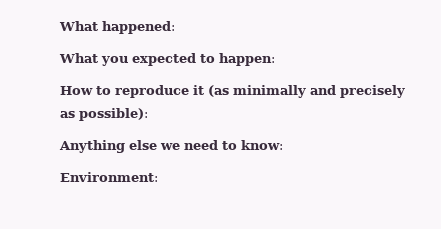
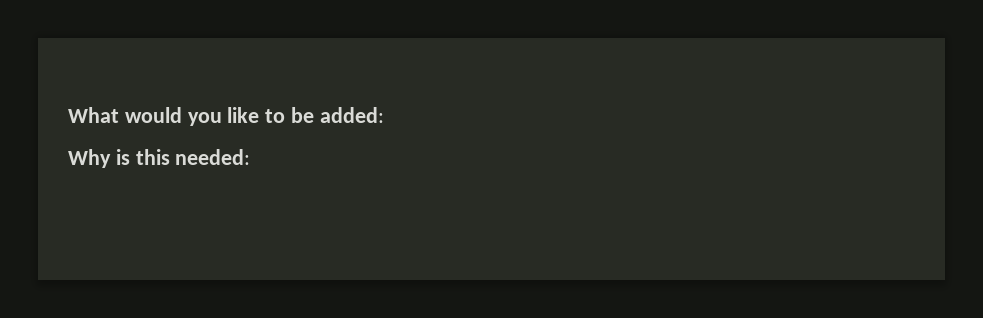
[59,21,175,34] [59,53,275,66] [60,85,405,98] [60,108,148,121] [59,140,283,153] [60,172,158,182] What happened: // What you expected to happen: // How to reproduce it (as minimally and precisely as possible): // Anything else we need to know: // Environment: -> [68,107,384,126] [68,149,251,168] What would you like to be added: // Why is this needed:

